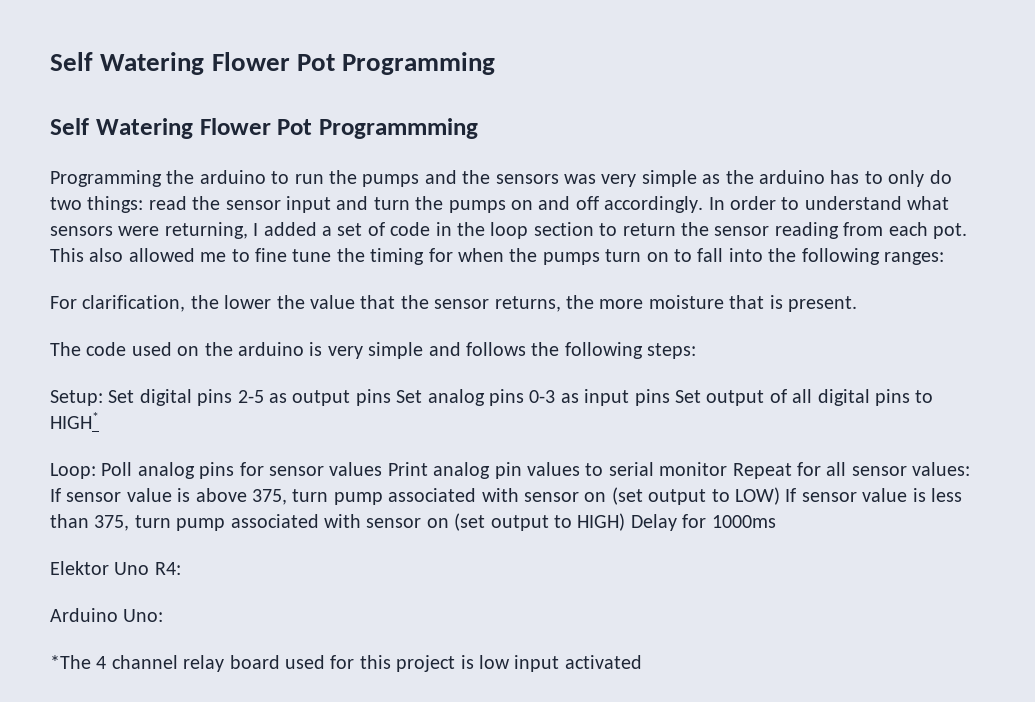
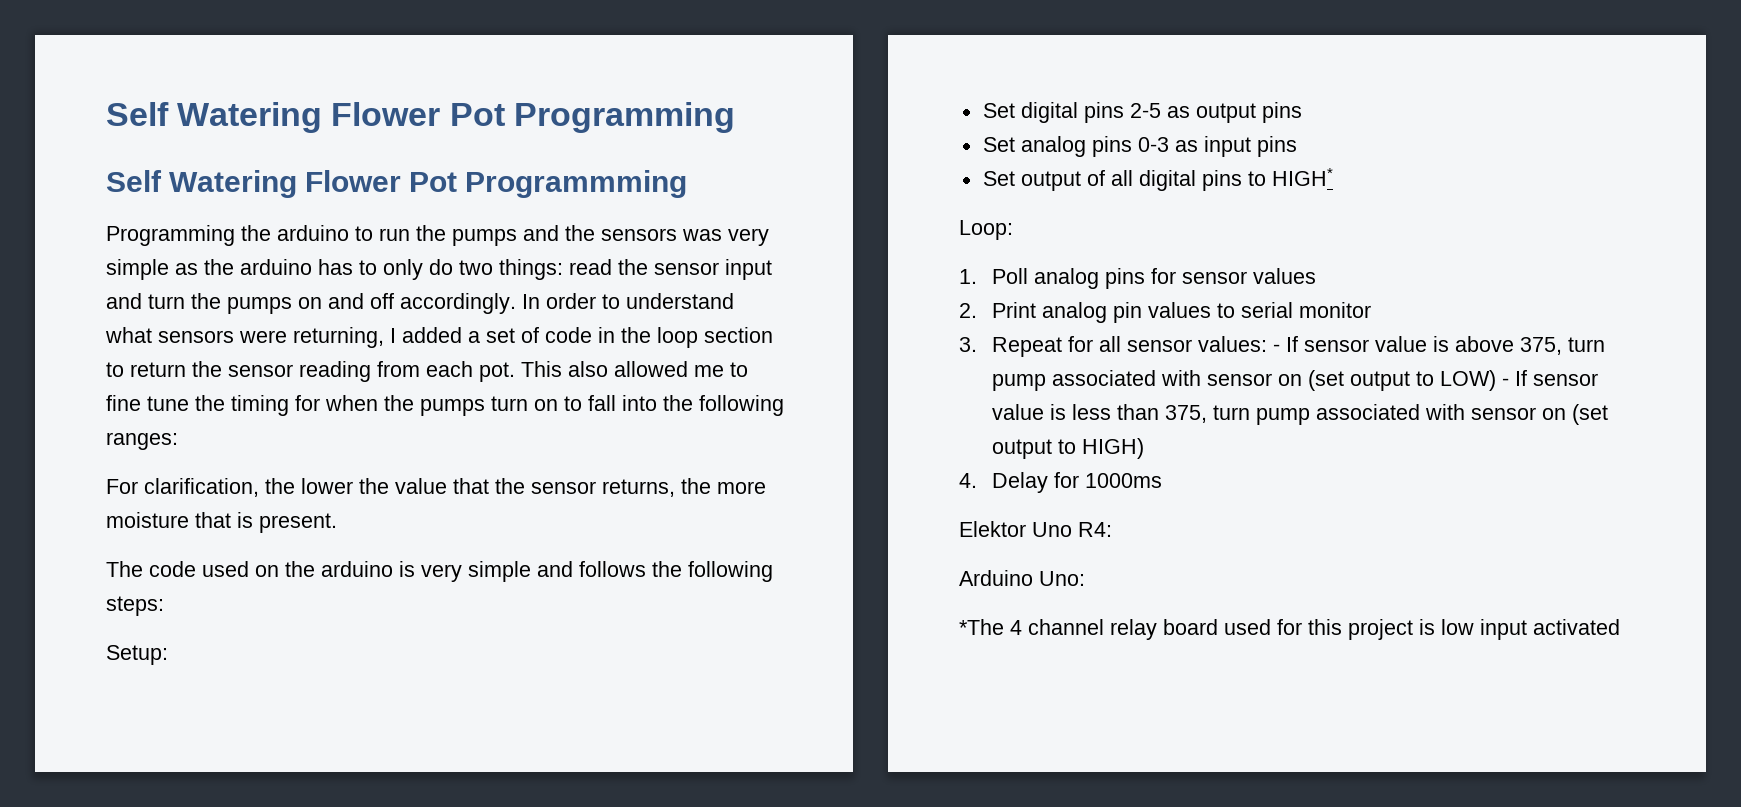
(103, 398) none -> (168, 655) //
(391, 397) none -> (1302, 112) //
(670, 397) none -> (1297, 146) //
(96, 471) none -> [959,269,977,284] // 1.
(383, 469) none -> [959,303,977,318] // 2.
(728, 469) none -> [959,337,977,352] // 3.
(971, 469) none -> [1273,344,1281,352] -
(780, 496) none -> [1502,378,1510,386] -
(626, 522) none -> [959,473,977,488] // 4.

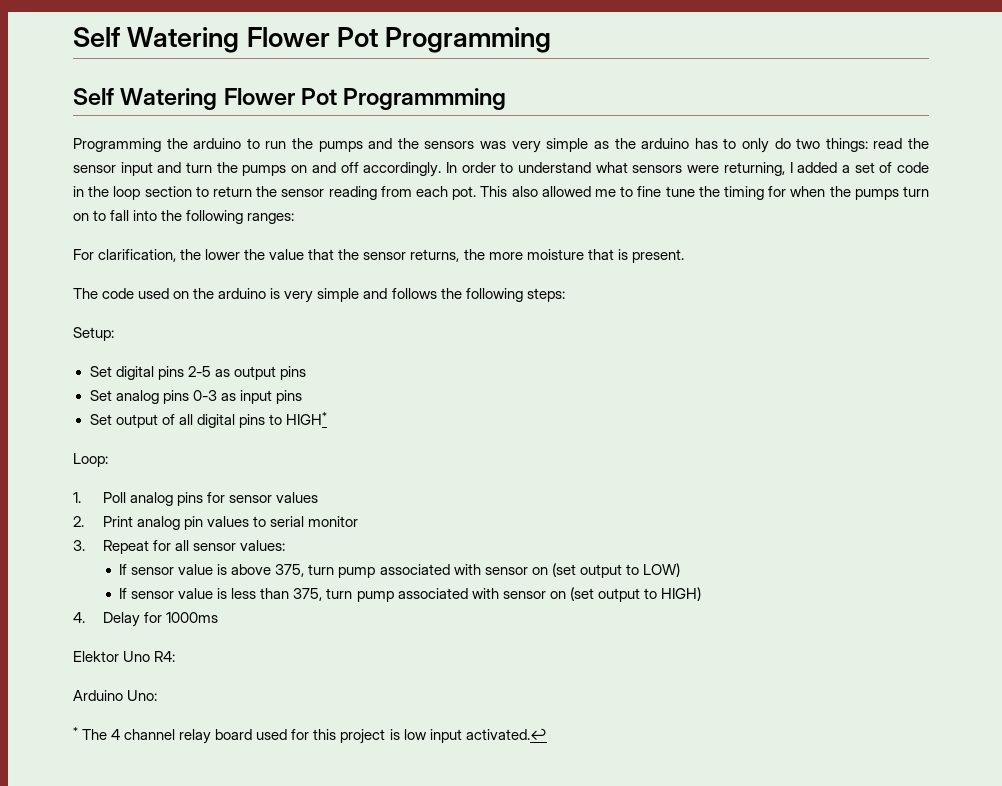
[1273,344,1281,352] - -> (285, 545) //
[1502,378,1510,386] - -> (680, 570) //
[959,619,1004,635] *The -> [73,727,108,740] * The
[1533,619,1620,635] activated -> [465,728,547,740] activated.↩

